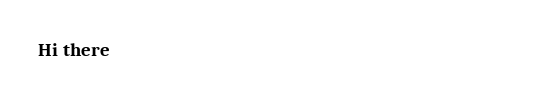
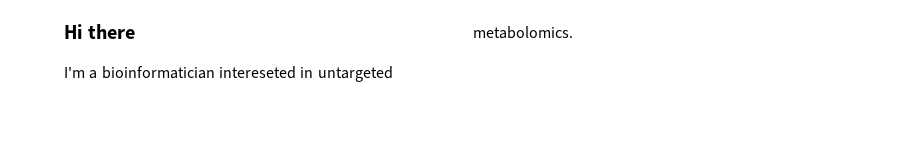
(111, 49) none -> [64,66,393,82] [473,26,573,39] // I'm a bioinformatician intereseted in untargeted metabolomics.

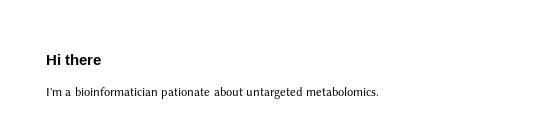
[218,66,314,79] intereseted in -> [161,87,243,99] pationate about

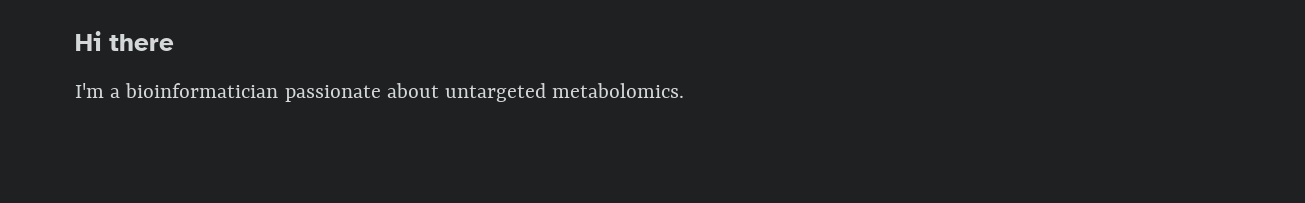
[161,88,211,99] pationate -> [284,85,381,102] passionate

